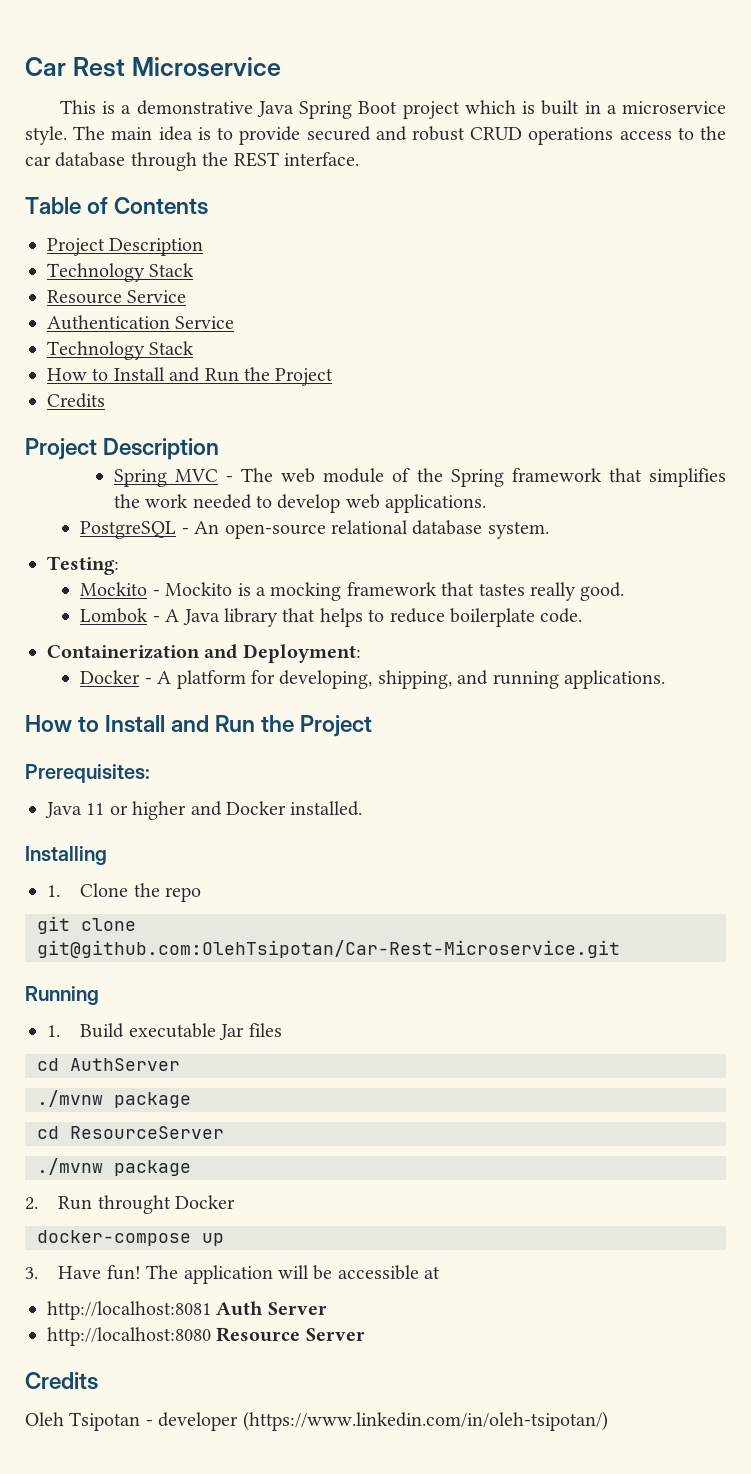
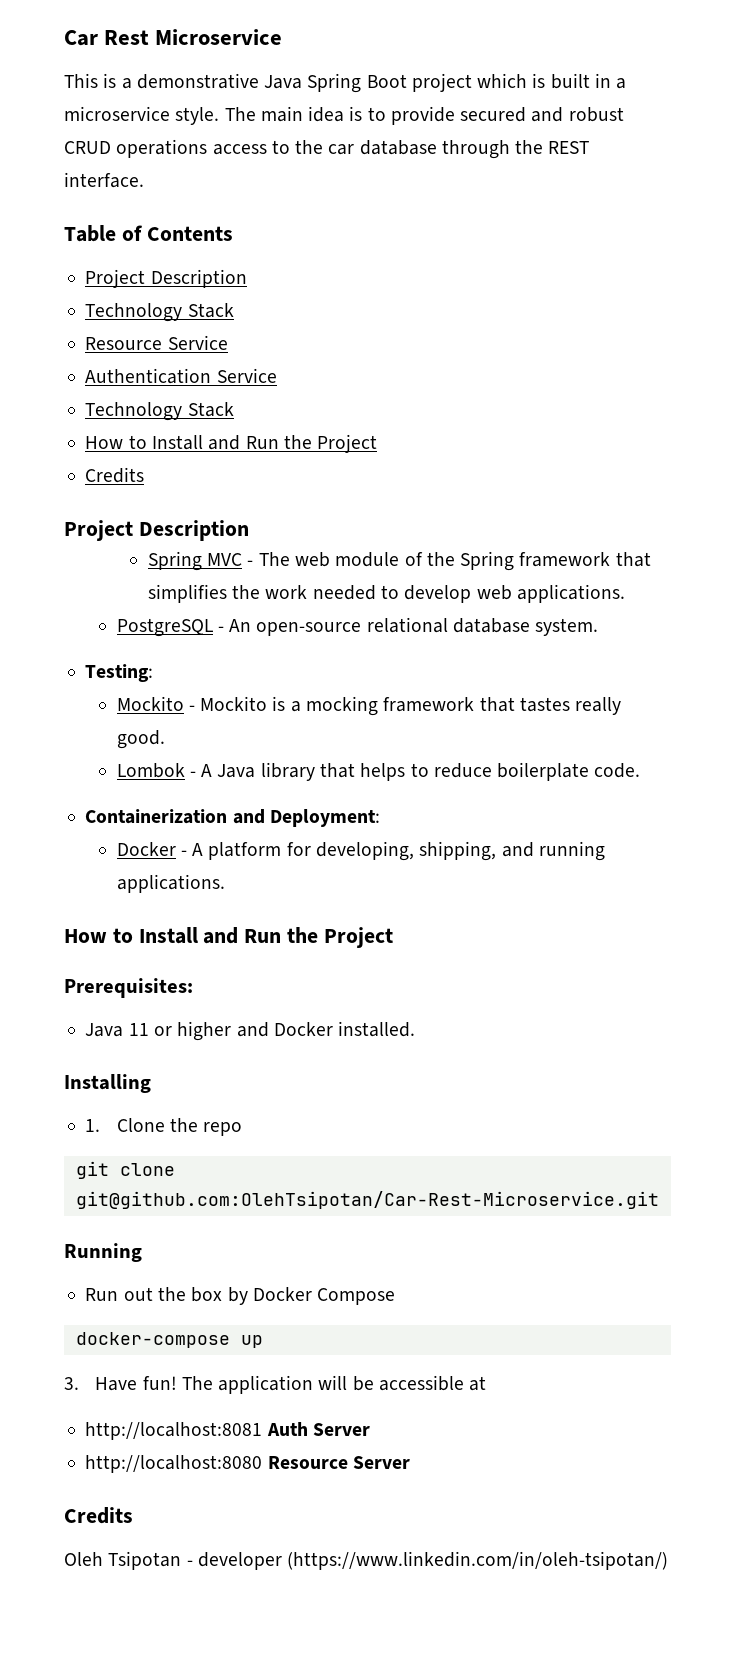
[47,1023,282,1040] [37,1058,180,1071] [37,1090,191,1108] [37,1126,224,1139] [37,1158,191,1176] [25,1195,236,1214] 1. Build executable Jar files // cd AuthServer // ./mvnw package // cd ResourceServer // ./mvnw package // 2. Run throught Docker -> [85,1287,396,1305] Run out the box by Docker Compose

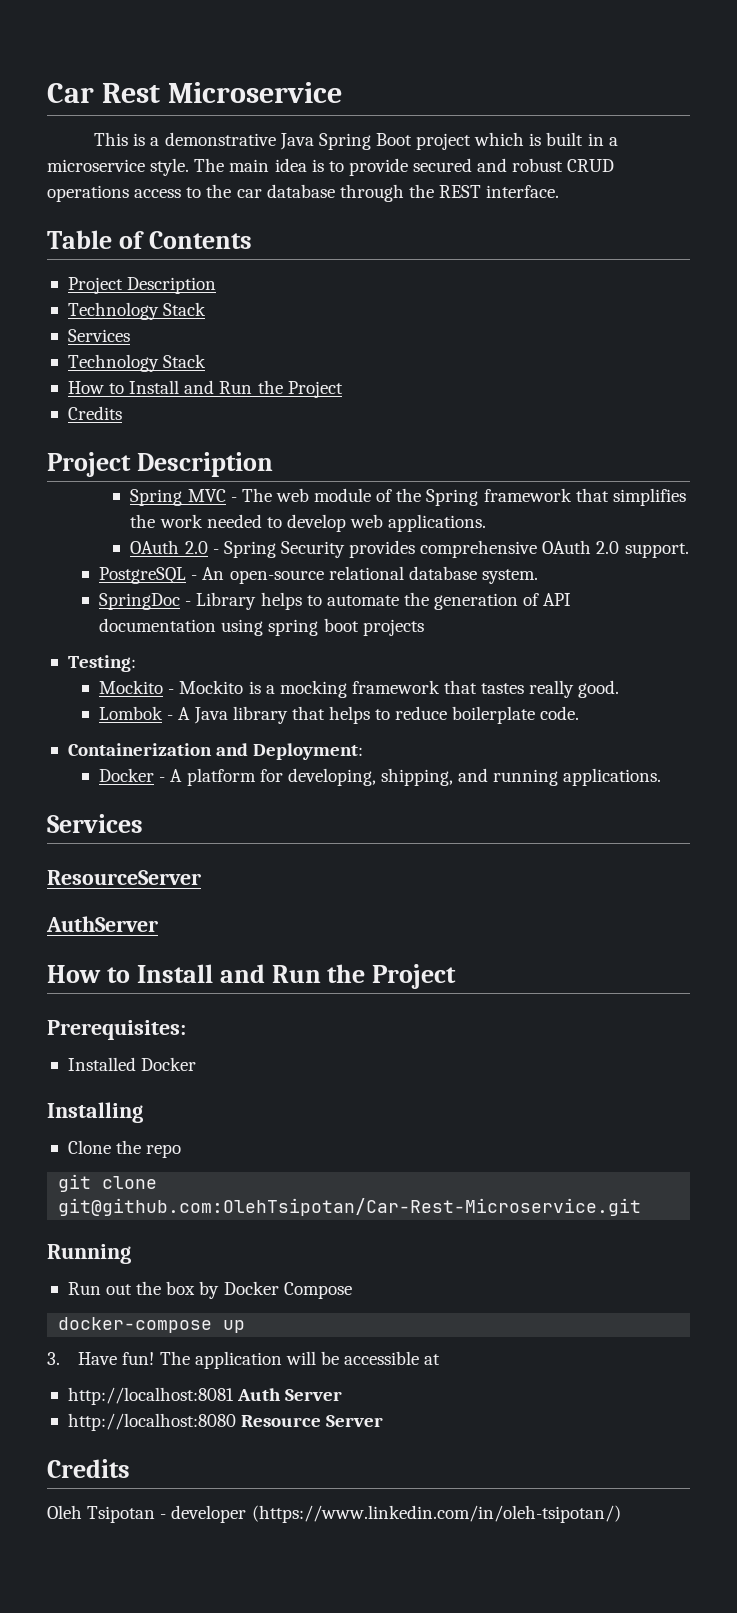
[85,335,228,350] [85,368,277,384] Resource Service // Authentication Service -> [67,329,130,342] Services
(625, 593) none -> [130,540,689,558] // OAuth 2.0 - Spring Security provides comprehensive OAuth 2.0 support.
(599, 627) none -> [99,592,572,610] [99,618,424,636] // SpringDoc - Library helps to automate the generation of API documentation using spring boot projects
(225, 883) none -> [47,814,143,833] [47,870,201,885] [46,916,158,932] // Services // ResourceServer // AuthServer
[85,1021,416,1041] Java 11 or higher and Docker installed. -> [67,1057,197,1071] Installed Docker
[85,1119,101,1132] 1. -> (143, 1112) none

